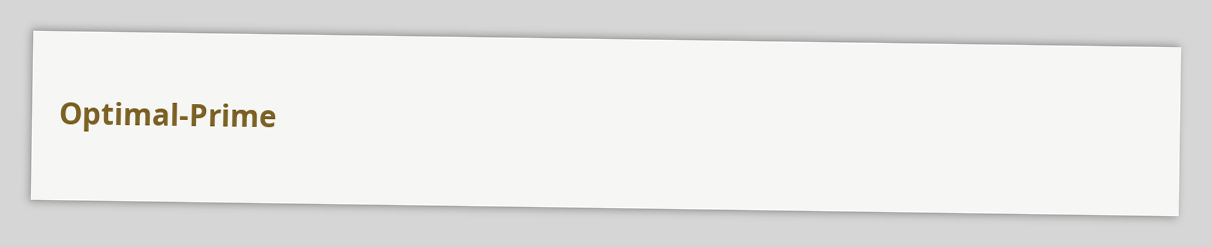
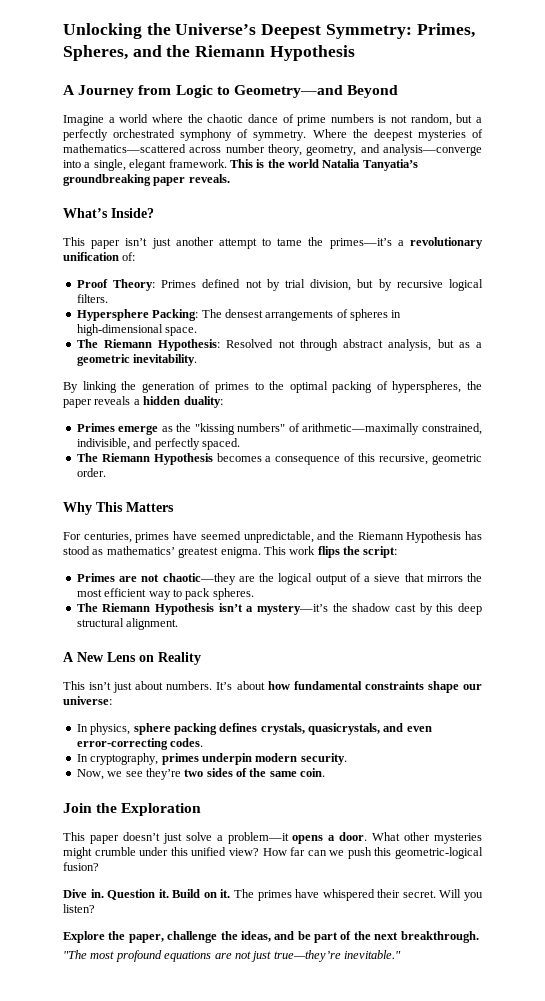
[58,101,277,135] Optimal-Prime -> [63,23,475,39] [63,45,355,61] [63,85,399,98] [63,114,483,126] [63,129,483,141] [63,144,482,156] [63,159,418,171] [63,174,230,186] [63,208,154,218] [63,237,484,249] [63,252,136,261] [76,279,483,291] [76,294,108,303] [76,309,402,321] [76,324,198,336] [76,339,483,351] [76,354,198,366] [63,381,482,393] [63,396,223,408] [76,423,482,435] [76,438,240,450] [76,453,482,465] [76,468,106,477] [63,502,174,515] [63,531,482,543] [63,546,398,558] [76,573,482,585] [76,588,254,600] [76,603,483,615] [76,618,179,630] [63,652,201,665] [63,681,482,693] [63,696,112,705] [76,723,432,735] [76,738,204,750] [76,753,347,765] [76,768,326,780] [63,803,202,816] [63,832,483,844] [63,847,483,859] [63,862,99,871] [63,889,483,901] [63,904,95,913] [63,931,479,943] [63,950,401,962] Unlocking the Universe’s Deepest Symmetry: Primes, Spheres, and the Riemann Hypothesis // A Journey from Logic to Geometry—and Beyond // Imagine a world where the chaotic dance of prime numbers is not random, but a perfectly orchestrated symphony of symmetry. Where the deepest mysteries of mathematics—scattered across number theory, geometry, and analysis—converge into a single, elegant framework. This is the world Natalia Tanyatia’s groundbreaking paper reveals. // What’s Inside? // This paper isn’t just another attempt to tame the primes—it’s a revolutionary unification of: // Proof Theory: Primes defined not by trial division, but by recursive logical filters. // Hypersphere Packing: The densest arrangements of spheres in high-dimensional space. // The Riemann Hypothesis: Resolved not through abstract analysis, but as a geometric inevitability. // By linking the generation of primes to the optimal packing of hyperspheres, the paper reveals a hidden duality: // Primes emerge as the "kissing numbers" of arithmetic—maximally constrained, indivisible, and perfectly spaced. // The Riemann Hypothesis becomes a consequence of this recursive, geometric order. // Why This Matters // For centuries, primes have seemed unpredictable, and the Riemann Hypothesis has stood as mathematics’ greatest enigma. This work flips the script: // Primes are not chaotic—they are the logical output of a sieve that mirrors the most efficient way to pack spheres. // The Riemann Hypothesis isn’t a mystery—it’s the shadow cast by this deep structural alignment. // A New Lens on Reality // This isn’t just about numbers. It’s about how fundamental constraints shape our universe: // In physics, sphere packing defines crystals, quasicrystals, and even error-correcting codes. // In cryptography, primes underpin modern security. // Now, we see they’re two sides of the same coin. // Join the Exploration // This paper doesn’t just solve a problem—it opens a door. What other mysteries might crumble under this unified view? How far can we push this geometric-logical fusion? // Dive in. Question it. Build on it. The primes have whispered their secret. Will you listen? // Explore the paper, challenge the ideas, and be part of the next breakthrough. // "The most profound equations are not just true—they’re inevitable."

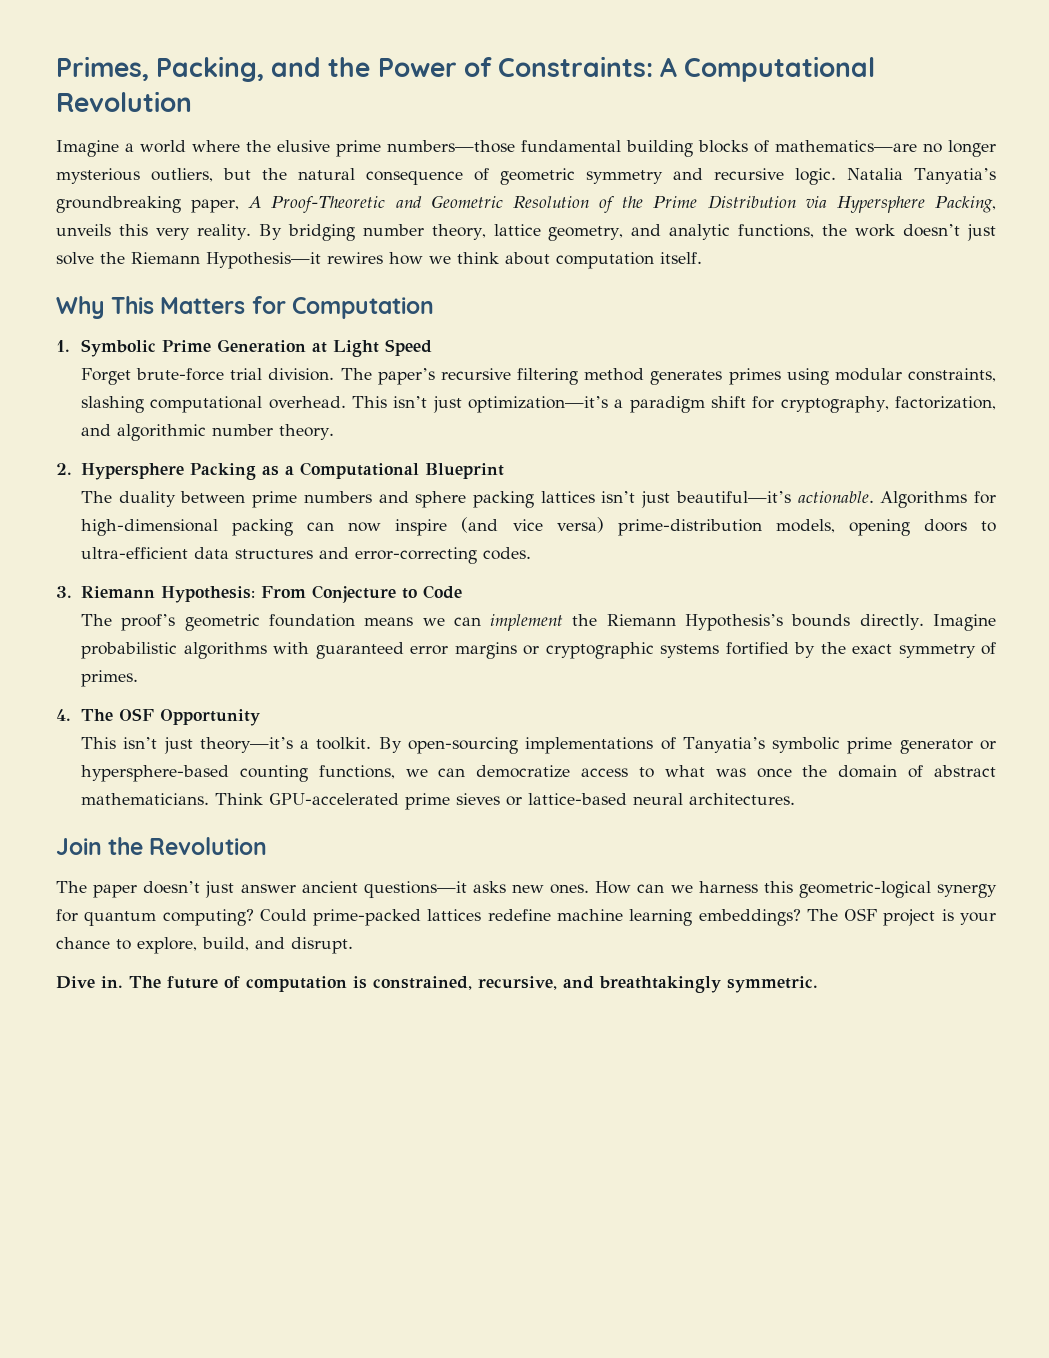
[63,23,475,39] [63,45,355,61] [63,85,399,98] Unlocking the Universe’s Deepest Symmetry: Primes, Spheres, and the Riemann Hypothesis // A Journey from Logic to Geometry—and Beyond -> [56,56,876,82] [56,91,192,112] Primes, Packing, and the Power of Constraints: A Computational Revolution
[207,114,483,126] [63,129,483,141] [63,144,482,156] [63,159,418,171] [63,174,230,186] [63,208,154,218] [63,237,484,249] [63,252,136,261] [76,279,483,291] [76,294,108,303] [76,309,402,321] [76,324,198,336] [76,339,483,351] [76,354,198,366] [63,381,482,393] [63,396,223,408] [76,423,482,435] [76,438,240,450] [76,453,482,465] [76,468,106,477] [63,502,174,515] [63,531,482,543] [63,546,398,558] [76,573,482,585] [76,588,254,600] [76,603,483,615] [76,618,179,630] [63,652,201,665] [63,681,482,693] [63,696,112,705] [76,723,432,735] [76,738,204,750] [76,753,347,765] [76,768,326,780] chaotic dance of prime numbers is not random, but a perfectly orchestrated symphony of symmetry. Where the deepest mysteries of mathematics—scattered across number theory, geometry, and analysis—converge into a single, elegant framework. This is the world Natalia Tanyatia’s groundbreaking paper reveals. // What’s Inside? // This paper isn’t just another attempt to tame the primes—it’s a revolutionary unification of: // Proof Theory: Primes defined not by trial division, but by recursive logical filters. // Hypersphere Packing: The densest arrangements of spheres in high-dimensional space. // The Riemann Hypothesis: Resolved not through abstract analysis, but as a geometric inevitability. // By linking the generation of primes to the optimal packing of hyperspheres, the paper reveals a hidden duality: // Primes emerge as the "kissing numbers" of arithmetic—maximally constrained, indivisible, and perfectly spaced. // The Riemann Hypothesis becomes a consequence of this recursive, geometric order. // Why This Matters // For centuries, primes have seemed unpredictable, and the Riemann Hypothesis has stood as mathematics’ greatest enigma. This work flips the script: // Primes are not chaotic—they are the logical output of a sieve that mirrors the most efficient way to pack spheres. // The Riemann Hypothesis isn’t a mystery—it’s the shadow cast by this deep structural alignment. // A New Lens on Reality // This isn’t just about numbers. It’s about how fundamental constraints shape our universe: // In physics, sphere packing defines crystals, quasicrystals, and even error-correcting codes. // In cryptography, primes underpin modern security. // Now, we see they’re two sides of the same coin. -> [277,140,996,157] [56,168,997,185] [56,195,997,213] [56,224,996,241] [56,252,702,269] [56,296,434,319] [56,339,433,357] [81,368,996,385] [81,396,996,413] [81,424,335,441] [56,462,505,480] [81,491,997,508] [81,517,996,536] [81,547,532,564] [56,585,463,603] [81,614,996,631] [81,642,996,659] [81,670,139,687] [56,708,261,726] [81,737,997,754] [81,765,997,782] [81,793,796,810] elusive prime numbers—those fundamental building blocks of mathematics—are no longer mysterious outliers, but the natural consequence of geometric symmetry and recursive logic. Natalia Tanyatia’s groundbreaking paper, A Proof-Theoretic and Geometric Resolution of the Prime Distribution via Hypersphere Packing, unveils this very reality. By bridging number theory, lattice geometry, and analytic functions, the work doesn’t just solve the Riemann Hypothesis—it rewires how we think about computation itself. // Why This Matters for Computation // 1. Symbolic Prime Generation at Light Speed // Forget brute-force trial division. The paper’s recursive filtering method generates primes using modular constraints, slashing computational overhead. This isn’t just optimization—it’s a paradigm shift for cryptography, factorization, and algorithmic number theory. // 2. Hypersphere Packing as a Computational Blueprint // The duality between prime numbers and sphere packing lattices isn’t just beautiful—it’s actionable. Algorithms for high-dimensional packing can now inspire (and vice versa) prime-distribution models, opening doors to ultra-efficient data structures and error-correcting codes. // 3. Riemann Hypothesis: From Conjecture to Code // The proof’s geometric foundation means we can implement the Riemann Hypothesis’s bounds directly. Imagine probabilistic algorithms with guaranteed error margins or cryptographic systems fortified by the exact symmetry of primes. // 4. The OSF Opportunity // This isn’t just theory—it’s a toolkit. By open-sourcing implementations of Tanyatia’s symbolic prime generator or hypersphere-based counting functions, we can democratize access to what was once the domain of abstract mathematicians. Think GPU-accelerated prime sieves or lattice-based neural architectures.
[121,803,202,816] [63,832,85,841] Exploration // This -> [149,837,268,855] [56,881,87,893] Revolution // The
[185,832,483,844] [63,847,306,859] solve a problem—it opens a door. What other mysteries might crumble under this unified view? How far -> [240,881,632,898] answer ancient questions—it asks new ones. How
[347,847,372,859] push -> [698,881,758,893] harness
[63,862,99,871] [63,889,483,901] [63,904,95,913] [63,931,479,943] [63,950,401,962] fusion? // Dive in. Question it. Build on it. The primes have whispered their secret. Will you listen? // Explore the paper, challenge the ideas, and be part of the next breakthrough. // "The most profound equations are not just true—they’re inevitable." -> [937,884,997,898] [56,908,997,926] [56,937,353,954] [56,976,818,993] synergy for quantum computing? Could prime-packed lattices redefine machine learning embeddings? The OSF project is your chance to explore, build, and disrupt. // Dive in. The future of computation is constrained, recursive, and breathtakingly symmetric.

